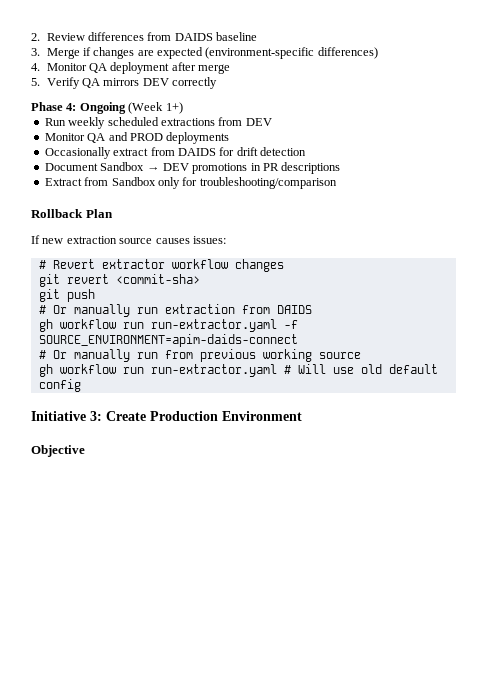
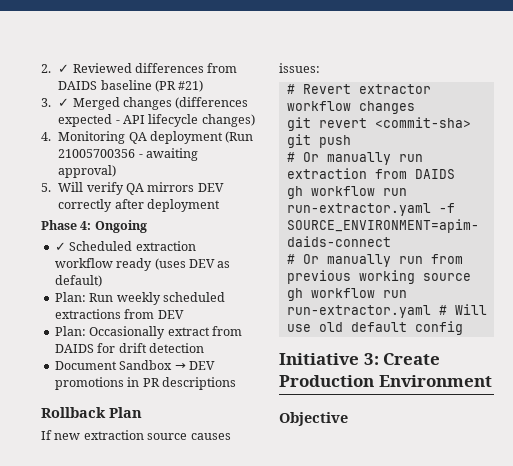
[46,33,85,41] Review -> [58,63,132,73] ✓ Reviewed
(258, 36) none -> [154,80,204,92] (PR #21)
[46,47,378,59] Merge if changes are expected (environment-specific differences) -> [58,97,249,110] [58,114,255,127] ✓ Merged changes (differences expected - API lifecycle changes)
[46,63,87,71] Monitor -> [58,131,126,144] Monitoring
[171,62,231,74] after merge -> [225,131,254,143] [58,148,198,161] [58,165,117,178] (Run 21005700356 - awaiting approval)
[46,77,80,89] Verify -> [58,182,124,195] Will verify
(218, 83) none -> [114,199,220,212] after deployment
[128,102,183,114] (Week 1+) // -> [54,241,196,251] [54,258,231,271] [54,275,102,287] [54,292,86,302] // ✓ Scheduled extraction workflow ready (uses DEV as default) // Plan:
[44,132,230,144] Monitor QA and PROD deployments // -> [54,326,86,336] Plan:
[44,177,337,189] // Extract from Sandbox only for troubleshooting/comparison -> (236, 383) none

